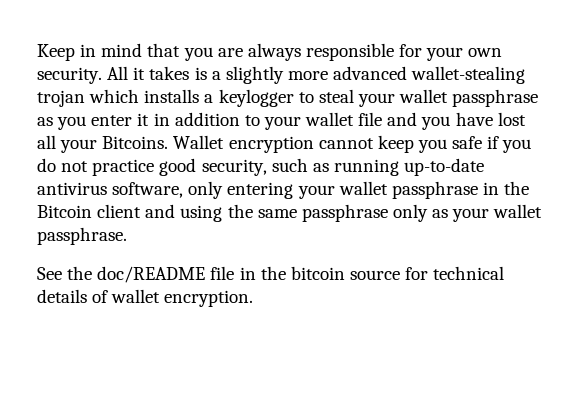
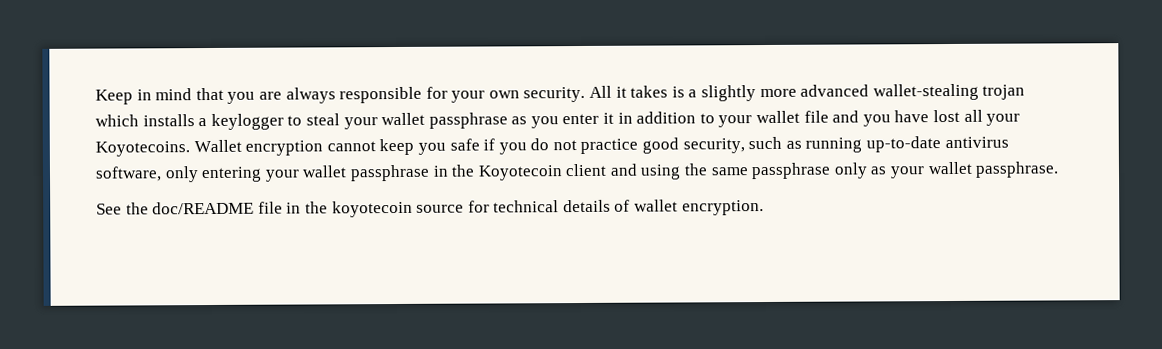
[102,136,169,149] Bitcoins. -> [95,141,190,157] Koyotecoins.
[37,205,92,218] Bitcoin -> [477,165,563,181] Koyotecoin
[290,266,345,280] bitcoin -> [331,200,413,218] koyotecoin

